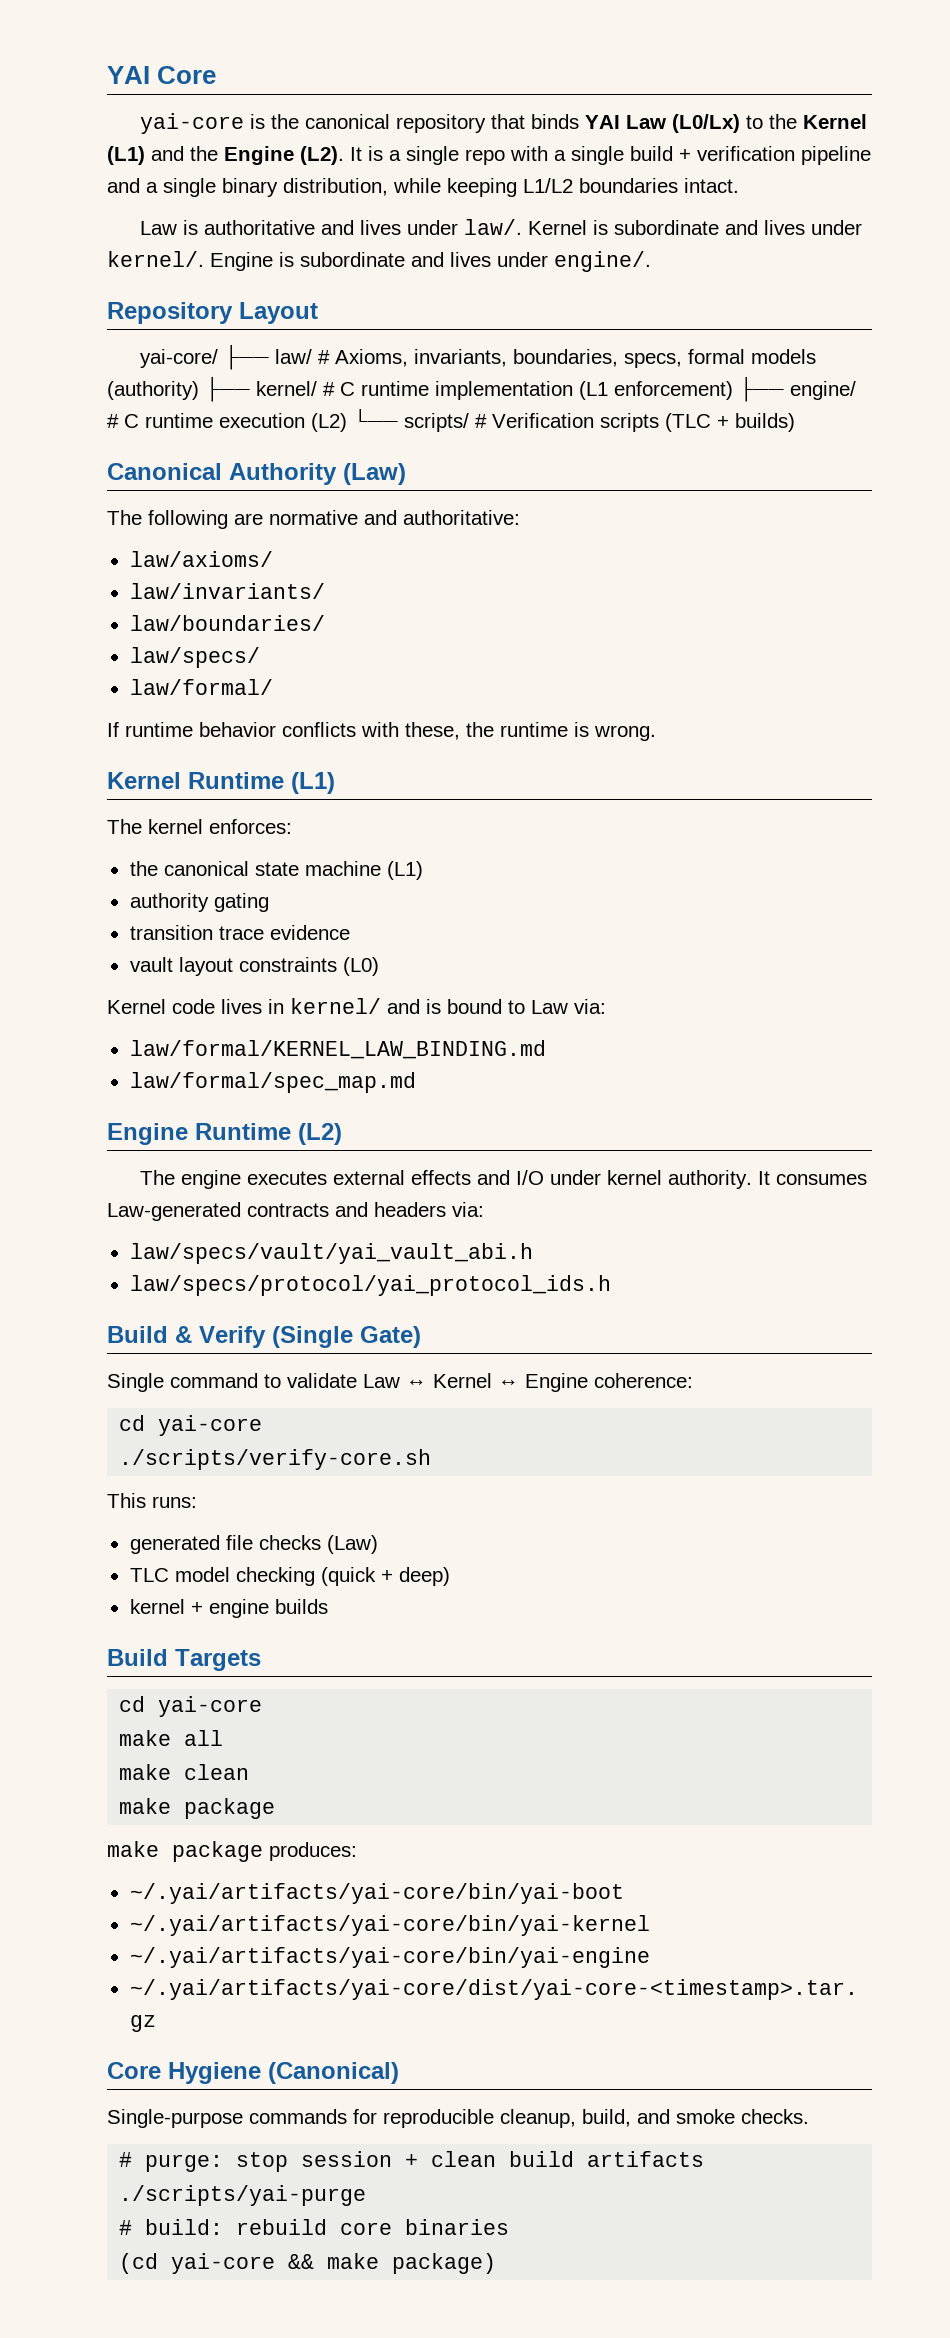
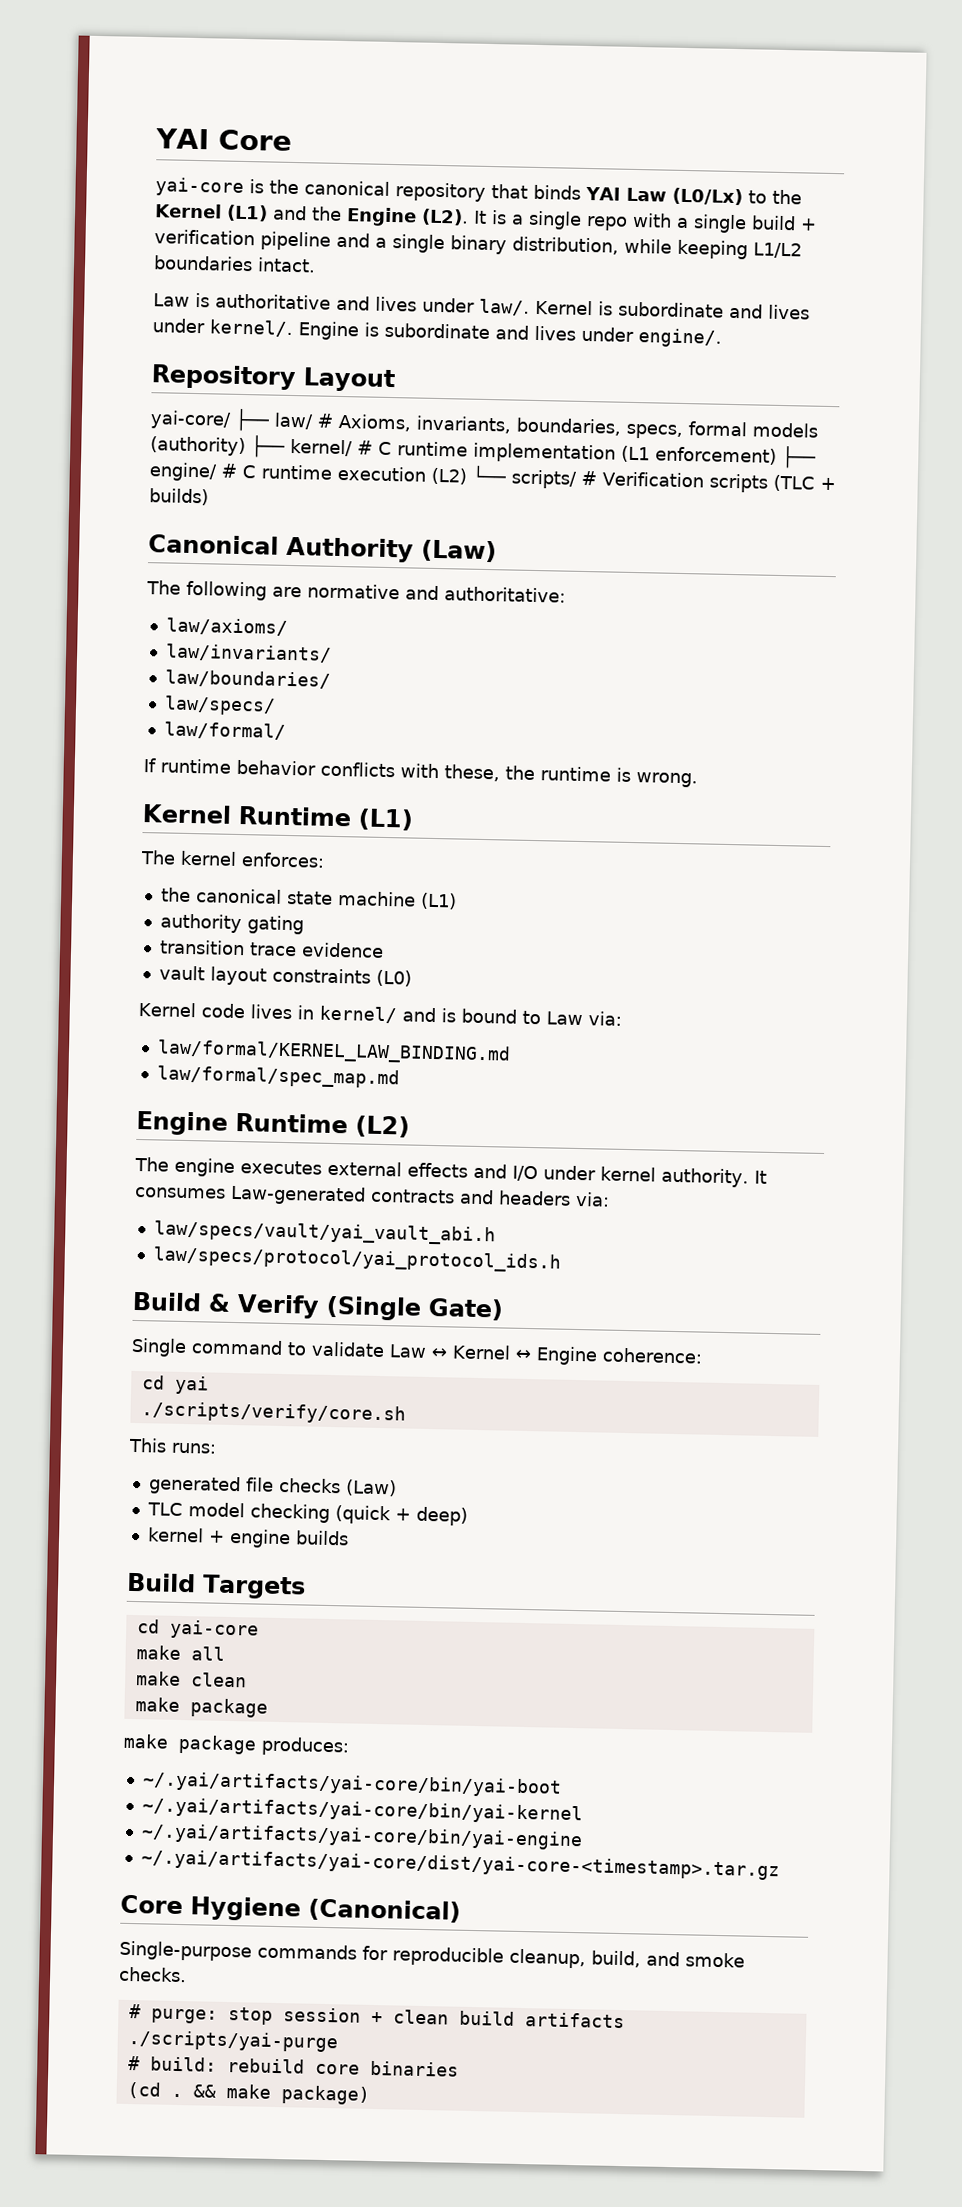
[158,1415,263,1436] [119,1449,432,1470] yai-core // ./scripts/verify-core.sh -> [174,1375,209,1395] [140,1401,406,1425] yai // ./scripts/verify/core.sh
[171,2253,276,2274] yai-core -> [170,2093,183,2098] .

